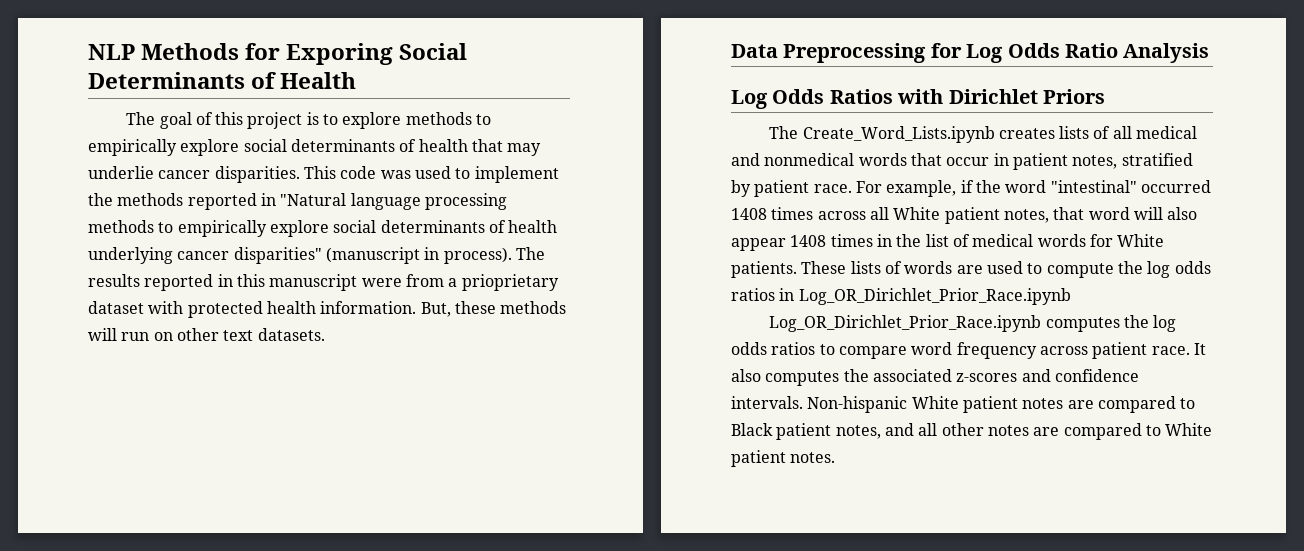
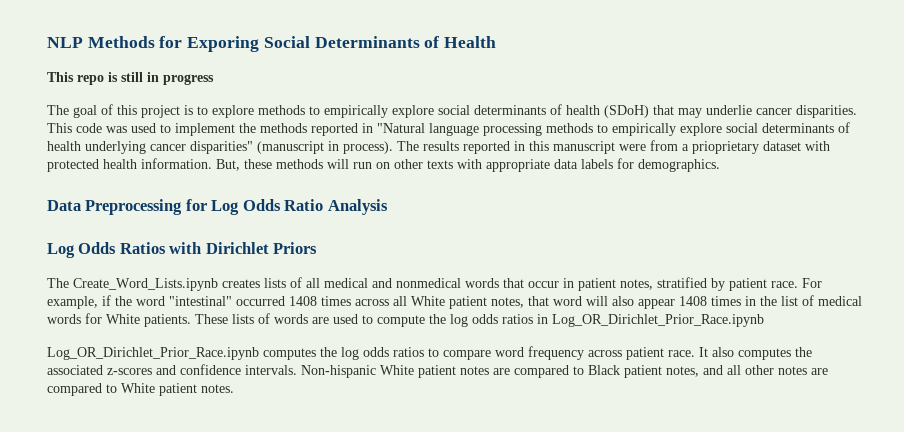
(357, 80) none -> [47,72,214,85] // This repo is still in progress
(468, 145) none -> [604,105,649,118] (SDoH)
[223,328,325,341] text datasets. -> [427,158,720,172] texts with appropriate data labels for demographics.

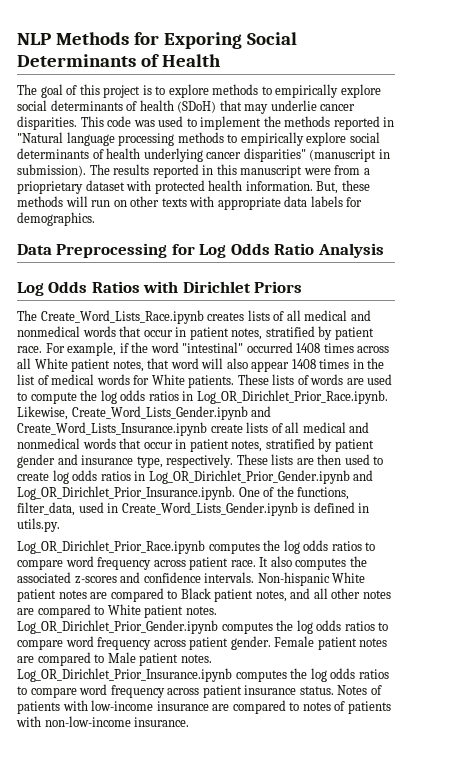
[47,72,214,85] // This repo is still in progress -> (221, 60) none
[343,141,393,154] process). -> [17,164,86,177] submission).
[73,278,218,291] Create_Word_Lists.ipynb -> [40,310,204,324] Create_Word_Lists_Race.ipynb
[552,314,764,327] Log_OR_Dirichlet_Prior_Race.ipynb -> [196,390,388,404] [17,406,272,420] [17,422,370,436] [17,438,374,452] [17,454,384,468] [17,470,374,484] [17,486,350,500] [17,502,370,516] [17,518,60,532] Log_OR_Dirichlet_Prior_Race.ipynb. Likewise, Create_Word_Lists_Gender.ipynb and Create_Word_Lists_Insurance.ipynb create lists of all medical and nonmedical words that occur in patient notes, stratified by patient gender and insurance type, respectively. These lists are then used to create log odds ratios in Log_OR_Dirichlet_Prior_Gender.ipynb and Log_OR_Dirichlet_Prior_Insurance.ipynb. One of the functions, filter_data, used in Create_Word_Lists_Gender.ipynb is defined in utils.py.
(234, 388) none -> [17,620,389,634] [17,636,388,650] [17,652,212,666] [17,668,389,682] [17,684,382,698] [17,700,391,714] [16,716,190,727] Log_OR_Dirichlet_Prior_Gender.ipynb computes the log odds ratios to compare word frequency across patient gender. Female patient notes are compared to Male patient notes. Log_OR_Dirichlet_Prior_Insurance.ipynb computes the log odds ratios to compare word frequency across patient insurance status. Notes of patients with low-income insurance are compared to notes of patients with non-low-income insurance.

